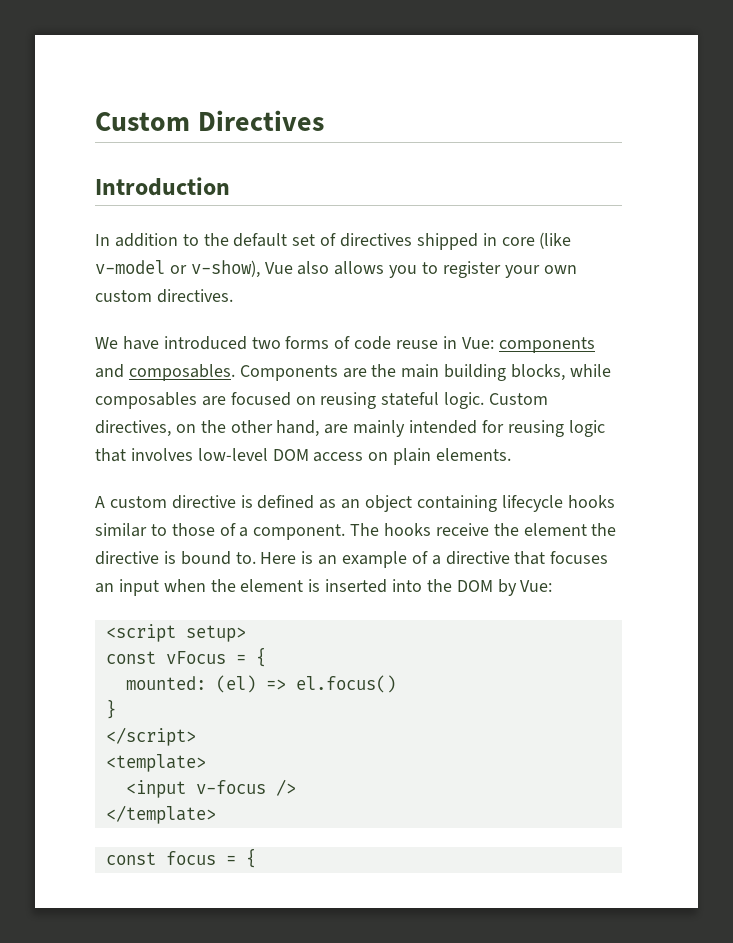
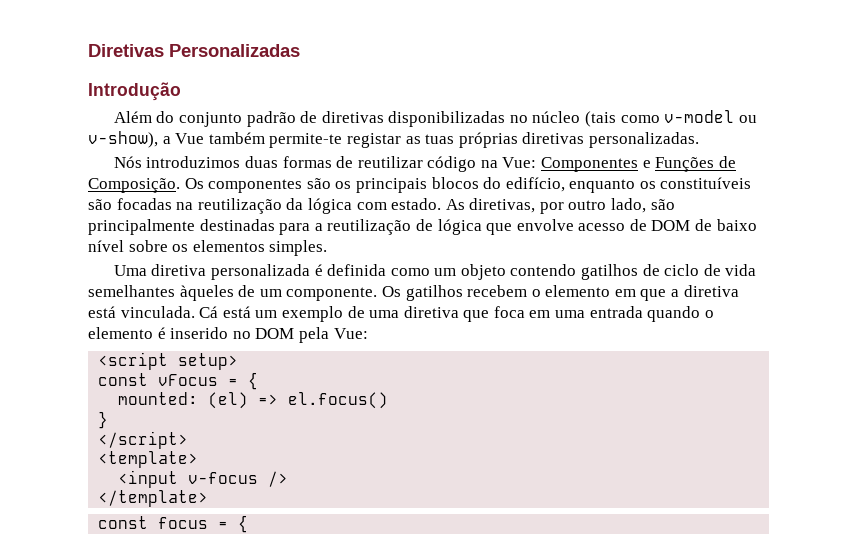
[95,110,324,131] [95,177,230,196] [95,232,572,250] [95,260,577,278] [95,289,233,303] [95,336,595,353] [95,364,611,381] [95,392,549,409] [95,420,605,437] [95,448,512,465] [95,495,615,512] [95,523,617,540] [95,551,609,568] [95,579,517,596] Custom Directives // Introduction // In addition to the default set of directives shipped in core (like v-model or v-show), Vue also allows you to register your own custom directives. // We have introduced two forms of code reuse in Vue: components and composables. Components are the main building blocks, while composables are focused on reusing stateful logic. Custom directives, on the other hand, are mainly intended for reusing logic that involves low-level DOM access on plain elements. // A custom directive is defined as an object containing lifecycle hooks similar to those of a component. The hooks receive the element the directive is bound to. Here is an example of a directive that focuses an input when the element is inserted into the DOM by -> [88,44,300,57] [88,82,181,101] [113,110,757,127] [88,131,699,148] [113,156,736,172] [88,177,752,193] [88,198,675,214] [88,219,757,235] [88,240,328,256] [113,264,757,280] [88,285,739,301] [88,306,714,322] [88,327,329,343] Diretivas Personalizadas // Introdução // Além do conjunto padrão de diretivas disponibilizadas no núcleo (tais como v-model ou v-show), a Vue também permite-te registar as tuas próprias diretivas personalizadas. // Nós introduzimos duas formas de reutilizar código na Vue: Componentes e Funções de Composição. Os componentes são os principais blocos do edifício, enquanto os constituíveis são focadas na reutilização da lógica com estado. As diretivas, por outro lado, são principalmente destinadas para a reutilização de lógica que envolve acesso de DOM de baixo nível sobre os elementos simples. // Uma diretiva personalizada é definida como um objeto contendo gatilhos de ciclo de vida semelhantes àqueles de um componente. Os gatilhos recebem o elemento em que a diretiva está vinculada. Cá está um exemplo de uma diretiva que foca em uma entrada quando o elemento é inserido no DOM pela

